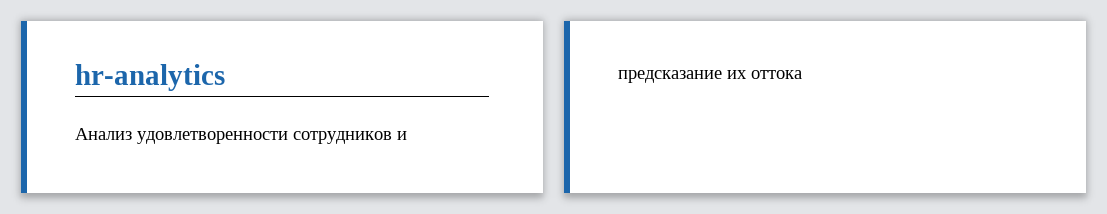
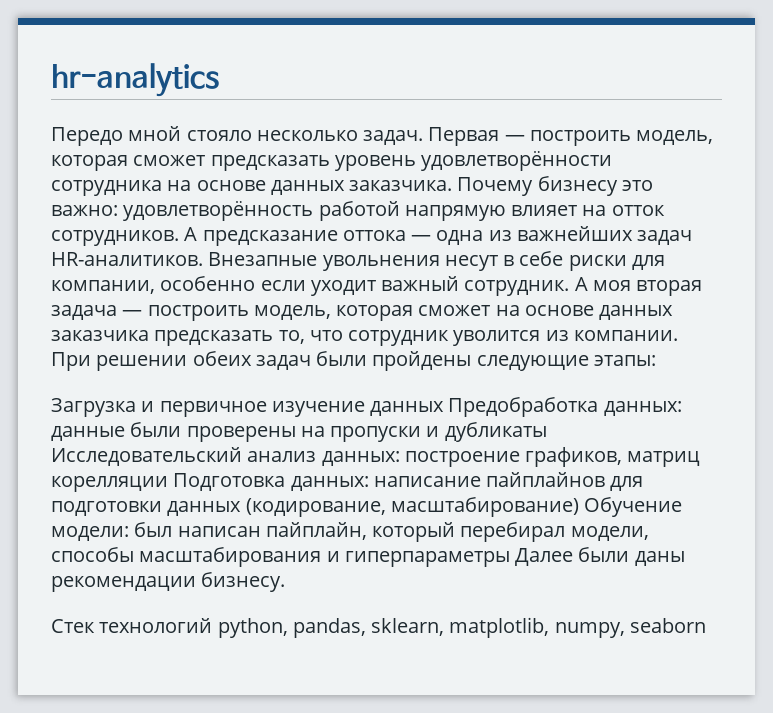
[75,128,407,144] [618,70,802,83] Анализ удовлетворенности сотрудников и предсказание их оттока -> [51,126,714,146] [51,151,613,171] [51,176,653,196] [51,201,665,221] [51,226,693,246] [51,251,665,271] [51,276,703,296] [51,305,674,321] [51,330,678,346] [51,351,656,371] [51,397,682,417] [51,422,547,442] [51,447,701,467] [51,472,644,492] [51,497,683,517] [51,522,649,542] [51,547,685,567] [51,572,286,592] [51,617,706,638] Передо мной стояло несколько задач. Первая — построить модель, которая сможет предсказать уровень удовлетворённости сотрудника на основе данных заказчика. Почему бизнесу это важно: удовлетворённость работой напрямую влияет на отток сотрудников. А предсказание оттока — одна из важнейших задач HR-аналитиков. Внезапные увольнения несут в себе риски для компании, особенно если уходит важный сотрудник. А моя вторая задача — построить модель, которая сможет на основе данных заказчика предсказать то, что сотрудник уволится из компании. При решении обеих задач были пройдены следующие этапы: // Загрузка и первичное изучение данных Предобработка данных: данные были проверены на пропуски и дубликаты Исследовательский анализ данных: построение графиков, матриц корелляции Подготовка данных: написание пайплайнов для подготовки данных (кодирование, масштабирование) Обучение модели: был написан пайплайн, который перебирал модели, способы масштабирования и гиперпараметры Далее были даны рекомендации бизнесу. // Стек технологий python, pandas, sklearn, matplotlib, numpy, seaborn

